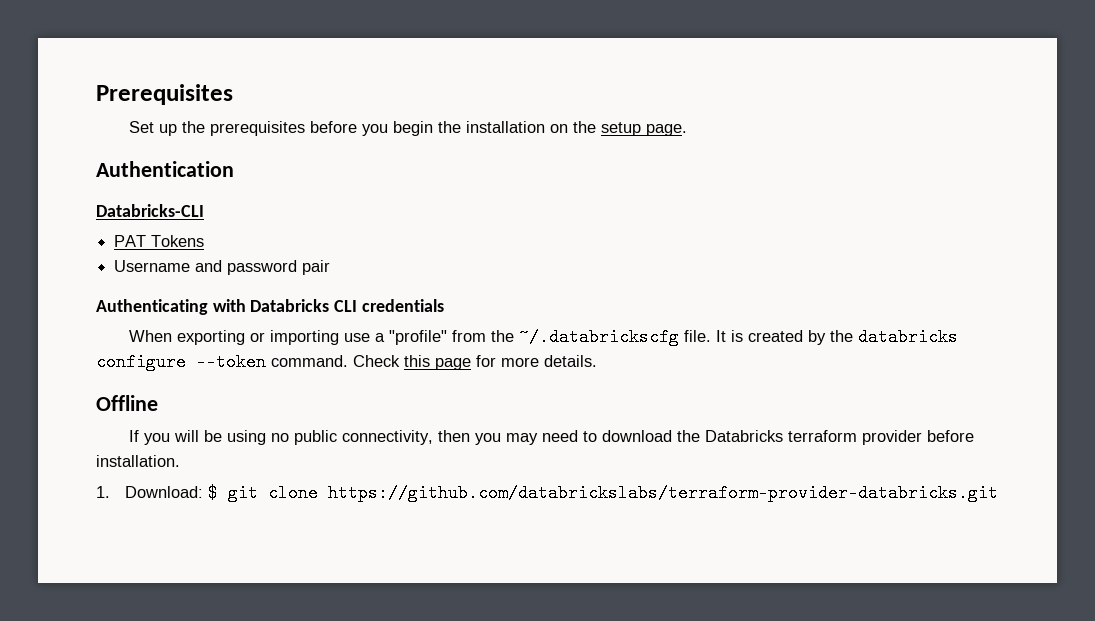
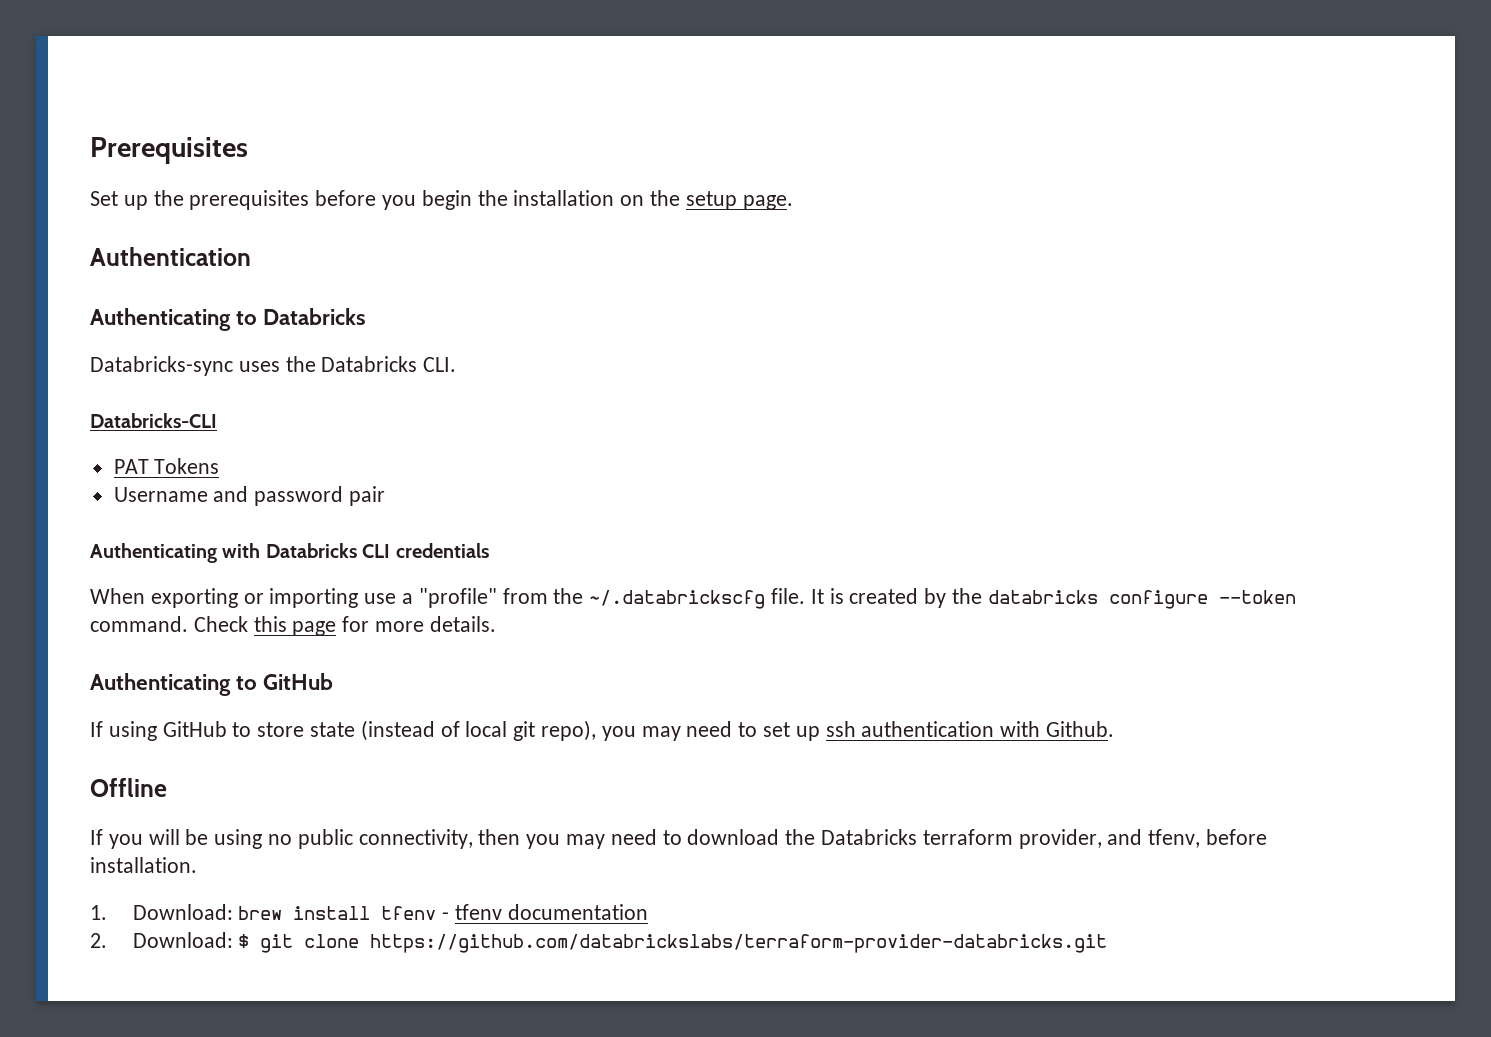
(234, 169) none -> [90,308,367,331] [90,356,457,376] // Authenticating to Databricks // Databricks-sync uses the Databricks CLI.
(597, 361) none -> [90,673,334,696] [90,720,1115,741] // Authenticating to GitHub // If using GitHub to store state (instead of local git repo), you may need to set up ssh authentication with Github.
[862,430,923,445] provider -> [1018,829,1201,849] provider, and tfenv,
(204, 492) none -> [238,904,648,920] [90,932,233,948] brew install tfenv - tfenv documentation // 2. Download:

